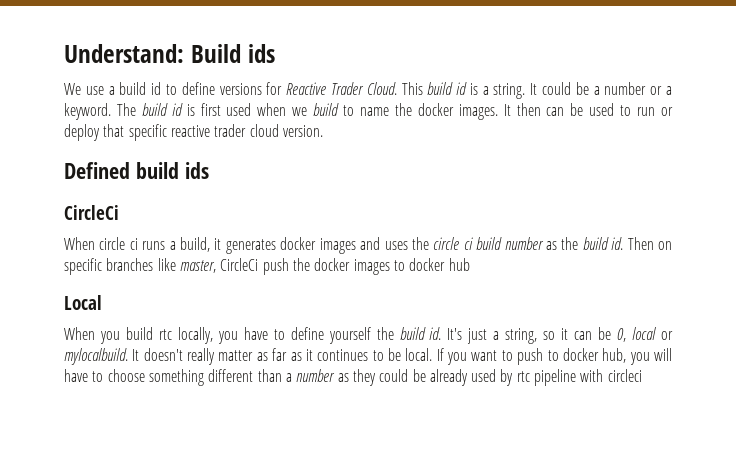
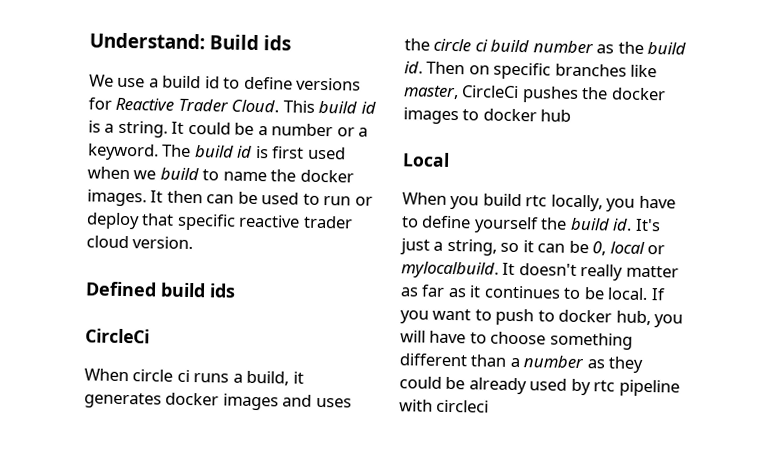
[262,258,289,275] push -> [521,86,579,103] pushes

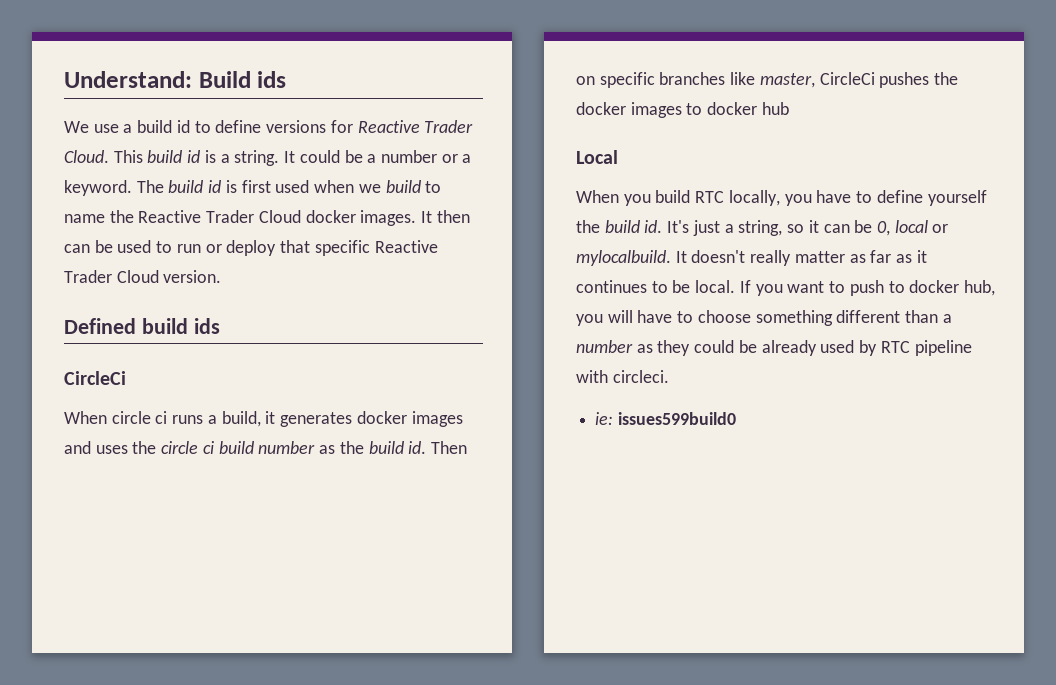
(297, 175) none -> [138,210,301,223] Reactive Trader Cloud
[238,214,353,229] [86,235,129,249] reactive trader cloud -> [374,240,438,253] [64,270,159,283] Reactive Trader Cloud
[525,195,548,207] rtc -> [695,191,725,203] RTC
[593,380,616,392] rtc -> [880,341,910,353] RTC
[436,399,490,413] circleci -> [612,370,669,383] [595,412,736,425] circleci. // ie: issues599build0

